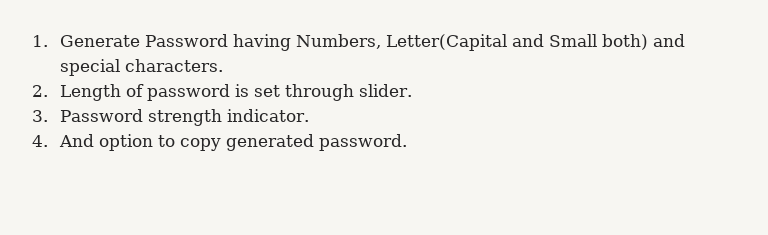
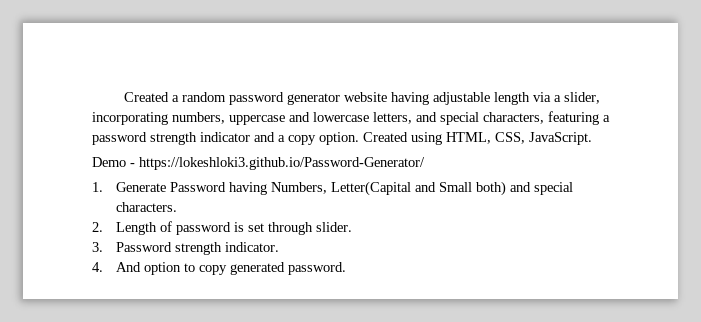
(32, 41) none -> [123,92,600,105] [92,111,610,125] [92,132,592,145] [92,157,425,170] Created a random password generator website having adjustable length via a slider, incorporating numbers, uppercase and lowercase letters, and special characters, featuring a password strength indicator and a copy option. Created using HTML, CSS, JavaScript. // Demo - https://lokeshloki3.github.io/Password-Generator/ //

